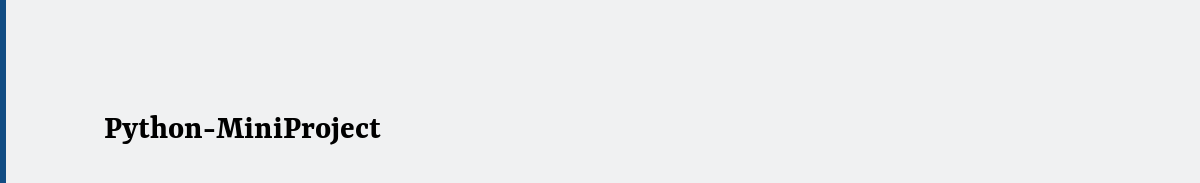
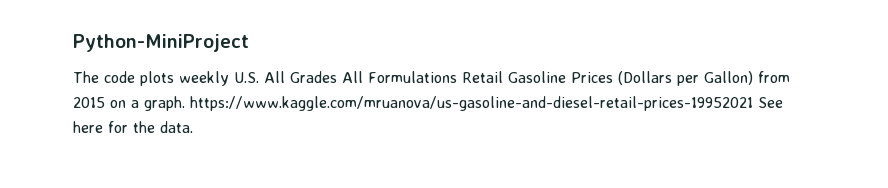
(381, 130) none -> [73,71,790,86] [73,96,783,111] [73,121,193,133] // The code plots weekly U.S. All Grades All Formulations Retail Gasoline Prices (Dollars per Gallon) from 2015 on a graph. https://www.kaggle.com/mruanova/us-gasoline-and-diesel-retail-prices-19952021 See here for the data.

